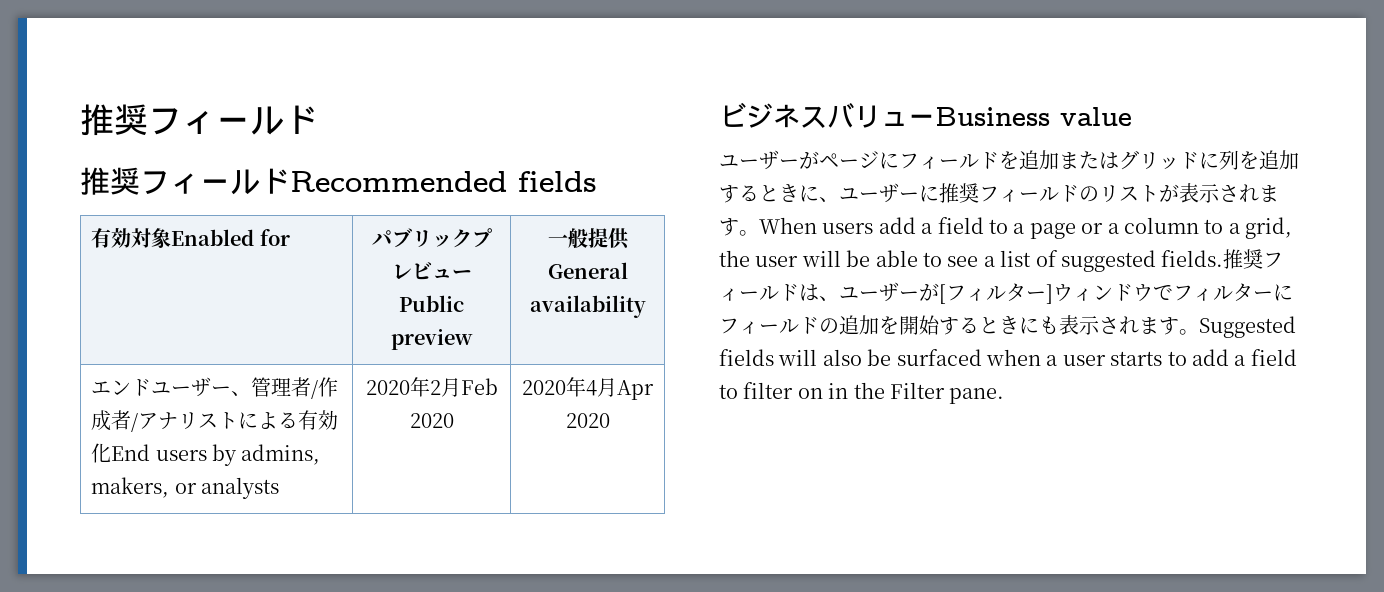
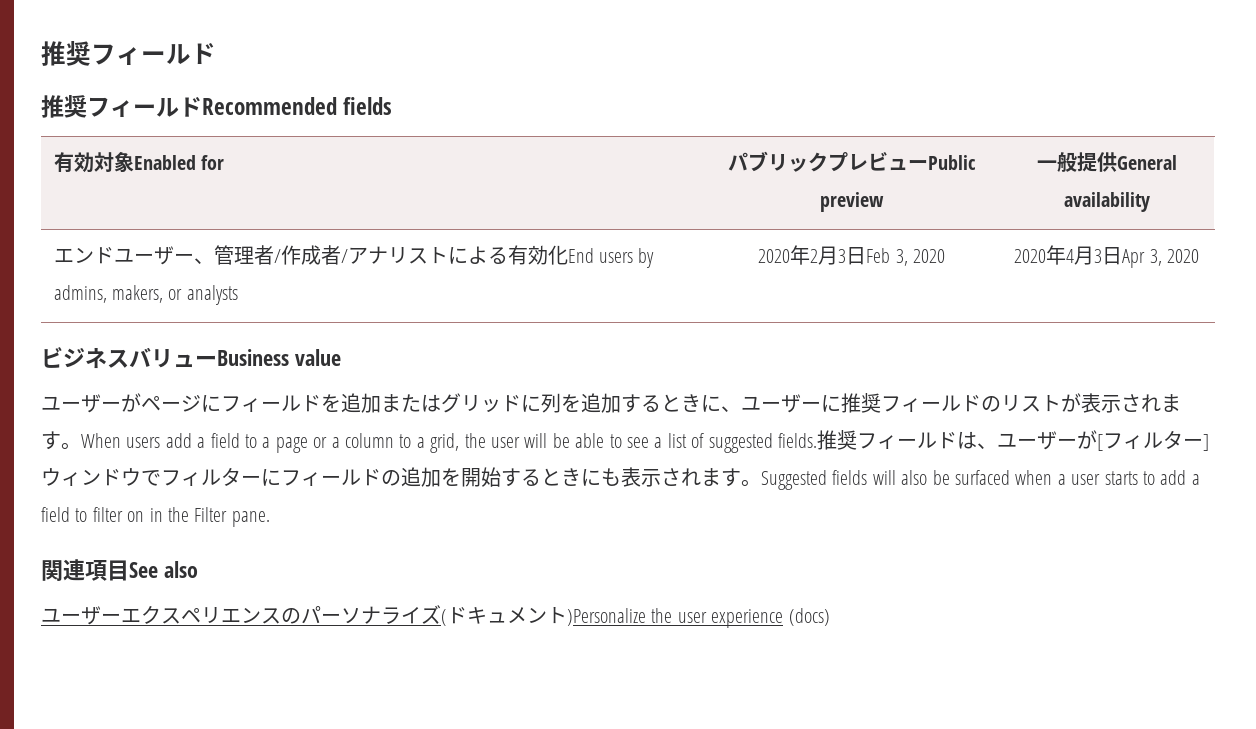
[460,378,498,395] Feb -> [838,247,908,266] 3日Feb 3,
[617,380,654,400] Apr -> [1094,247,1162,268] 3日Apr 3,
(1005, 395) none -> [41,559,198,581] [41,605,830,628] // 関連項目See also // ユーザーエクスペリエンスのパーソナライズ(ドキュメント)Personalize the user experience (docs)

